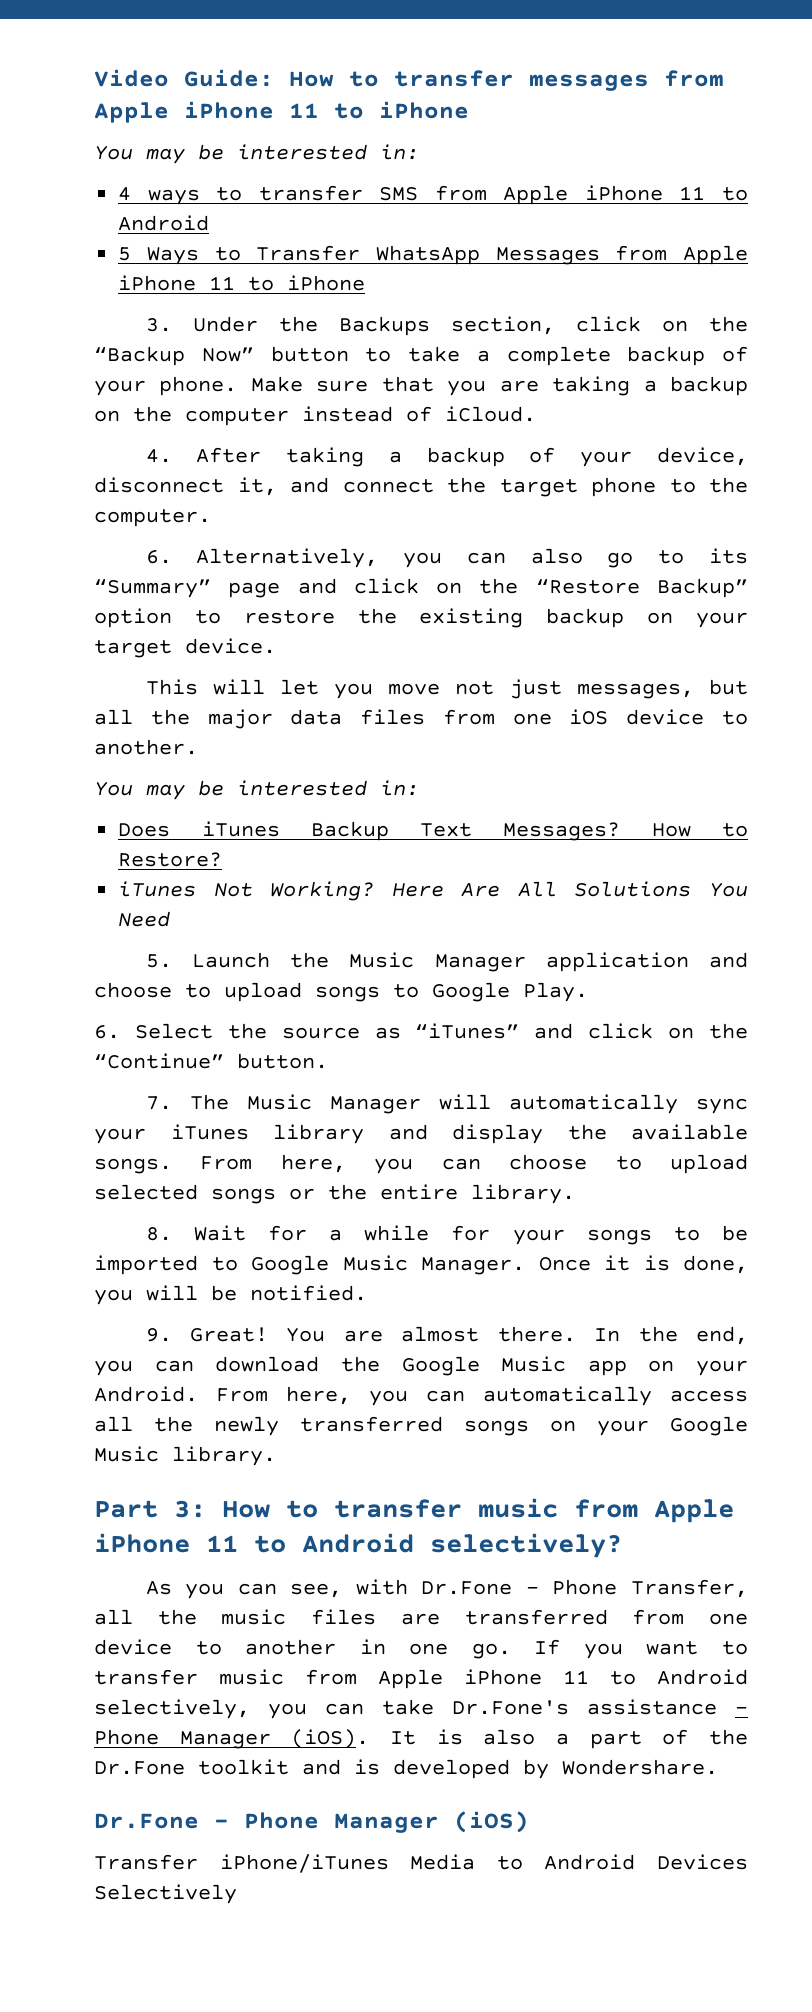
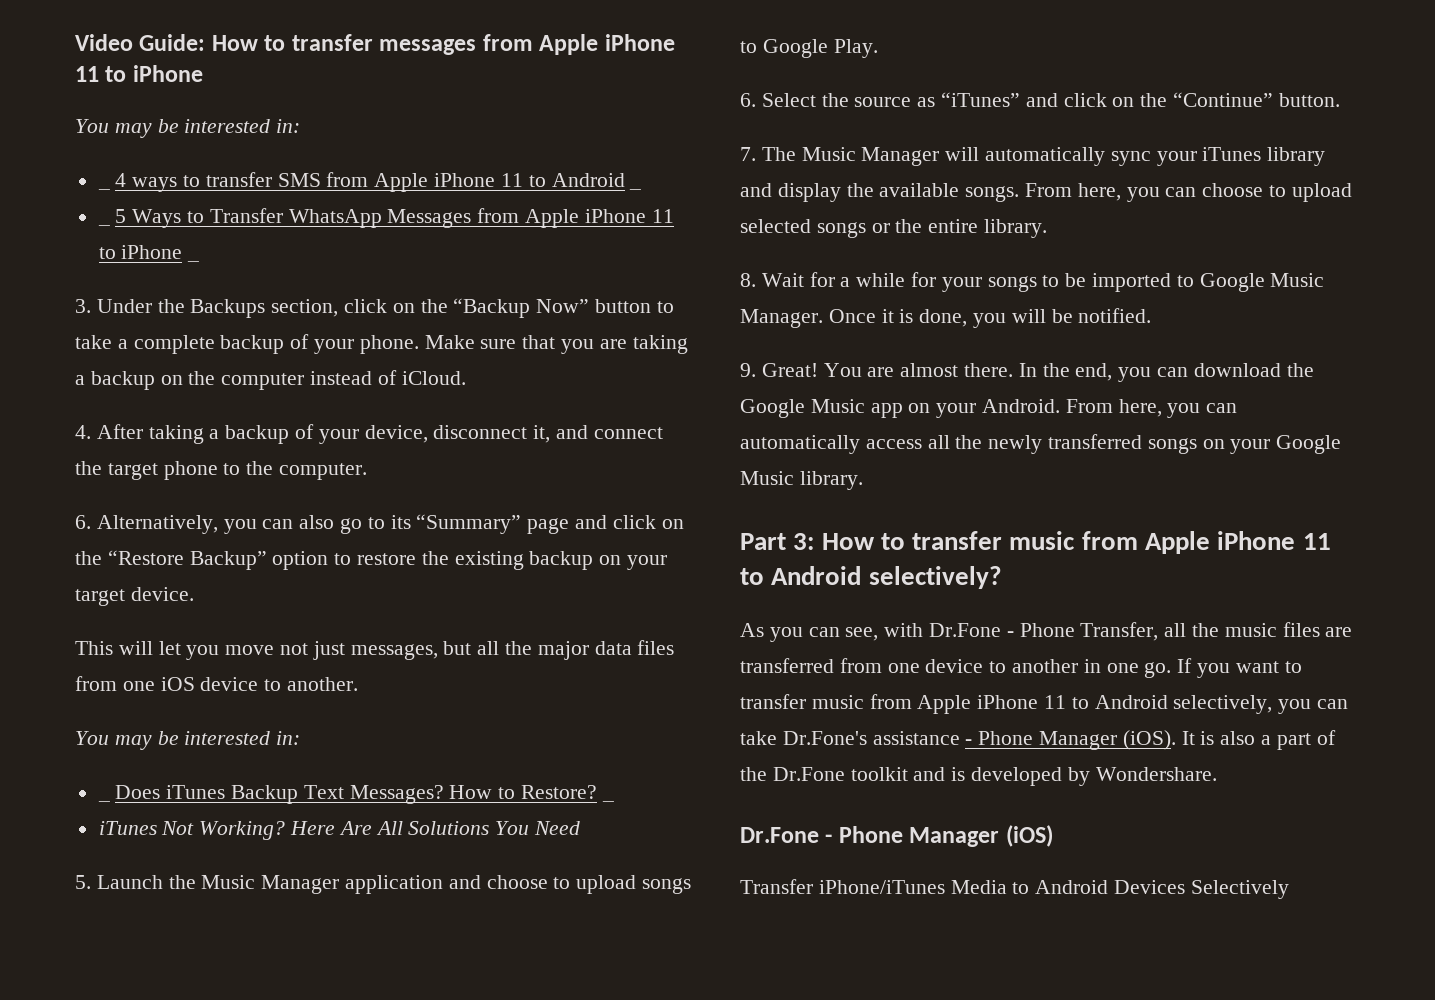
(419, 152) none -> [97,187,110,190] _
(210, 223) // -> [629,187,642,190] [97,223,110,226] _ // _
(366, 283) none -> [187,259,200,262] _
(419, 788) none -> [97,799,110,802] _
(223, 859) none -> [601,799,614,802] _

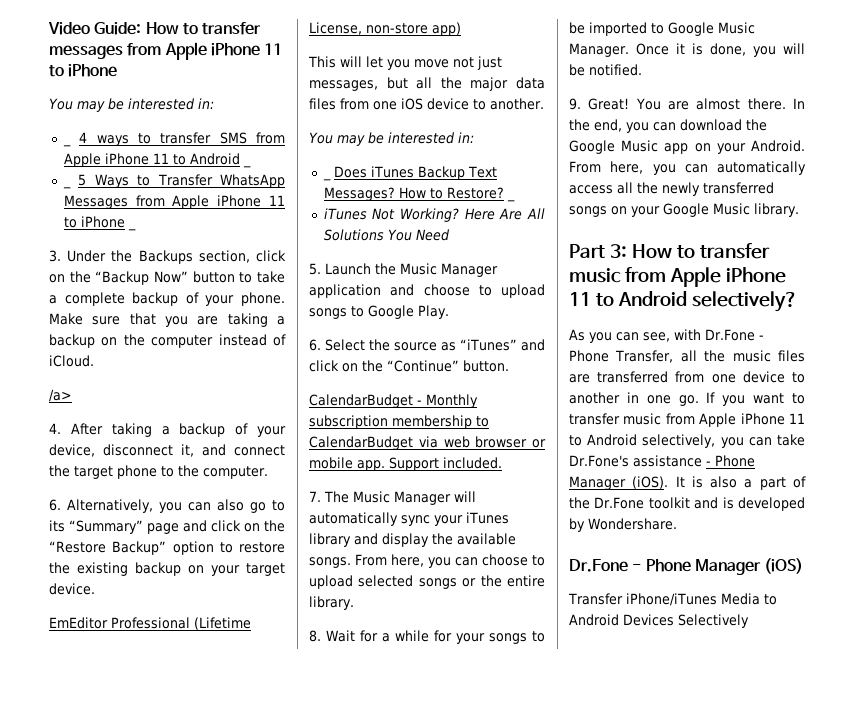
(466, 378) none -> [49,389,72,402] // /a>
(194, 594) none -> [49,617,251,630] [309,22,461,36] // EmEditor Professional (Lifetime License, non-store app)
(1340, 100) none -> [309,394,478,408] [309,415,489,429] [309,436,546,450] [309,457,502,471] // CalendarBudget - Monthly subscription membership to CalendarBudget via web browser or mobile app. Support included.

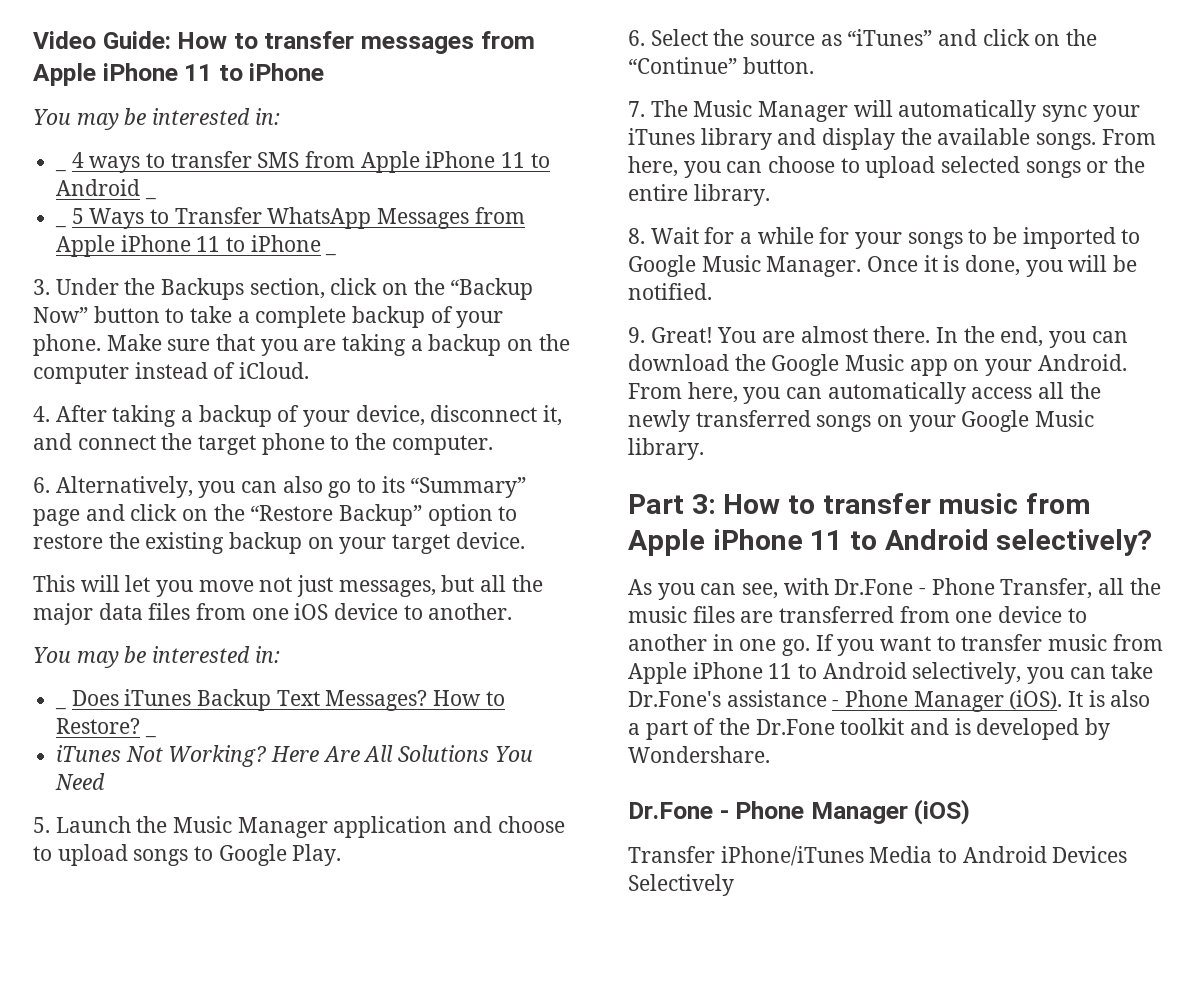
[49,389,72,402] // /a> -> (310, 370) none
[49,617,251,630] [309,22,461,36] // EmEditor Professional (Lifetime License, non-store app) -> (525, 540) none
[309,394,478,408] [309,415,489,429] [309,436,546,450] [309,457,502,471] // CalendarBudget - Monthly subscription membership to CalendarBudget via web browser or mobile app. Support included. -> (814, 65) none

